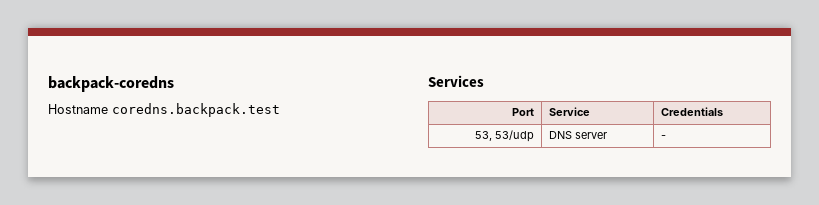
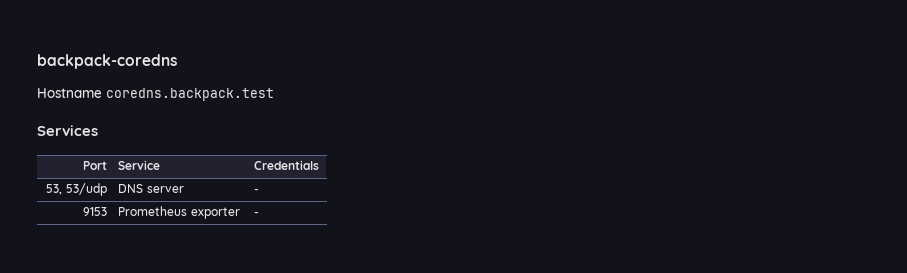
(666, 137) none -> [82,207,107,216] [118,206,240,219] [254,212,260,216] // 9153 | Prometheus exporter | -

